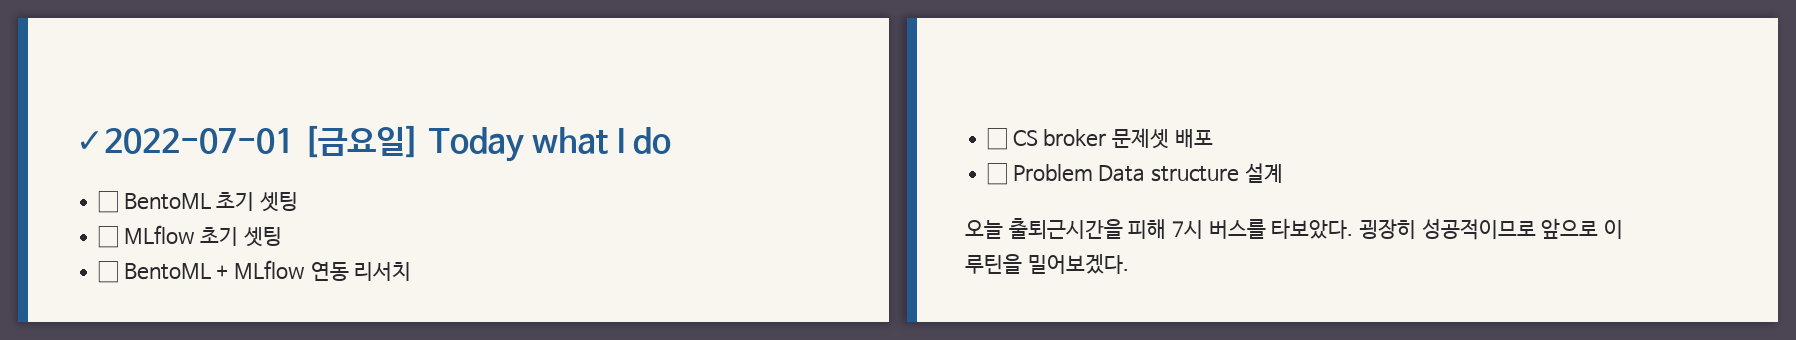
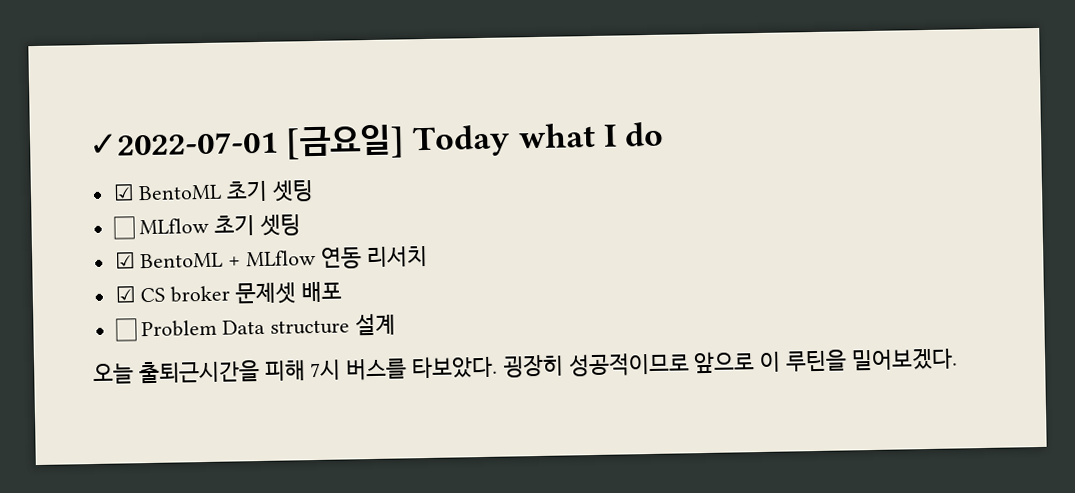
[98,191,119,213] ☐ -> [112,183,135,201] ☑
[98,261,119,283] ☐ -> [114,251,136,269] ☑
[987,128,1008,150] ☐ -> [114,285,136,303] ☑

